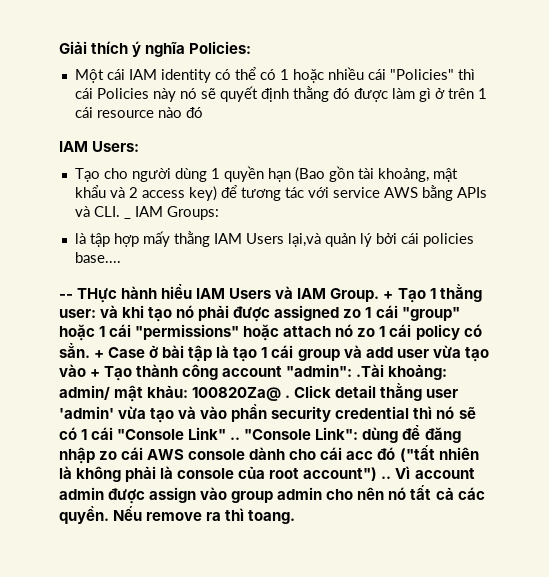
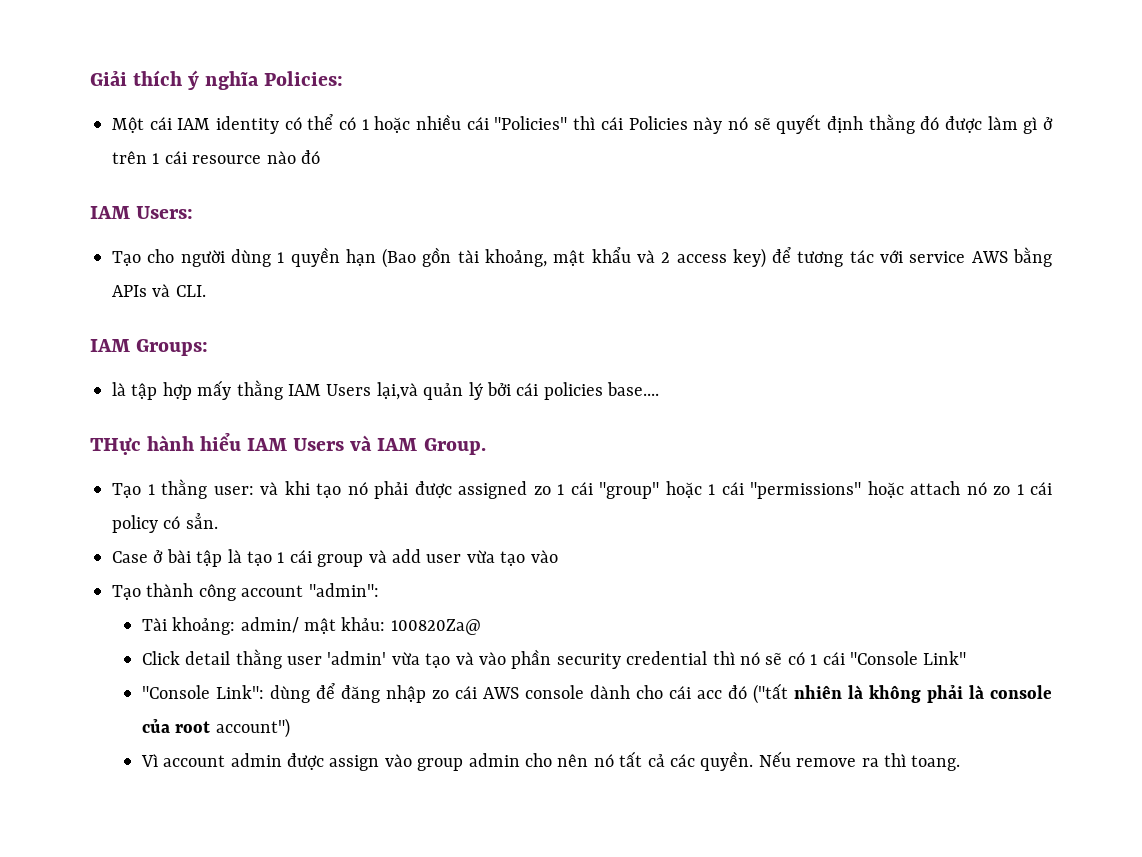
[123,217,131,219] _ -> (206, 291) //
[59,294,73,299] -- -> (660, 389) none
[383,291,394,299] + -> (486, 446) //
[94,350,105,358] + -> (218, 521) //
[90,369,101,377] + -> (558, 556) //
[356,364,385,377] .Tài -> [141,618,167,631] // Tài
[285,395,291,398] . -> (481, 627) //
[230,437,241,440] .. -> (967, 658) //
[381,476,392,479] .. -> (290, 728) //

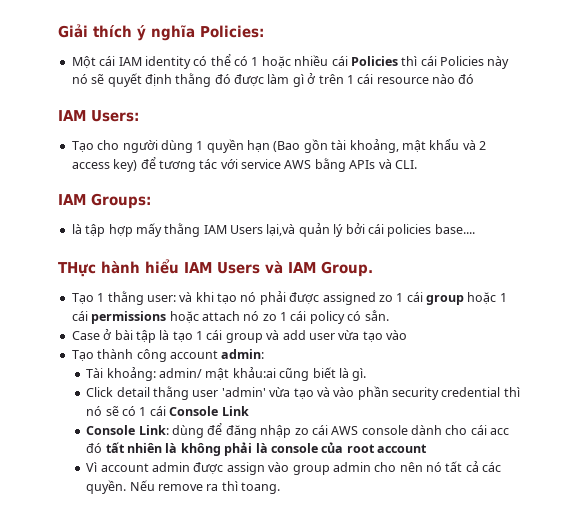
[494,116,568,130] "Policies" -> [350,56,398,66] Policies
[599,482,659,499] "group" -> [426,295,464,305] group
[750,482,861,499] "permissions" -> [91,311,167,324] permissions
[308,583,379,597] "admin": -> [221,349,265,359] admin:
[341,617,481,635] khảu: 100820Za@ -> [232,367,367,381] khảu:ai cũng biết là gì.
[849,651,967,665] [141,685,264,699] "Console Link" // "Console Link": -> [169,406,249,416] [86,425,169,435] Console Link // Console Link:
[752,683,788,704] ("tất -> [105,442,125,453] tất
[215,718,290,738] account") -> [377,444,428,453] account

